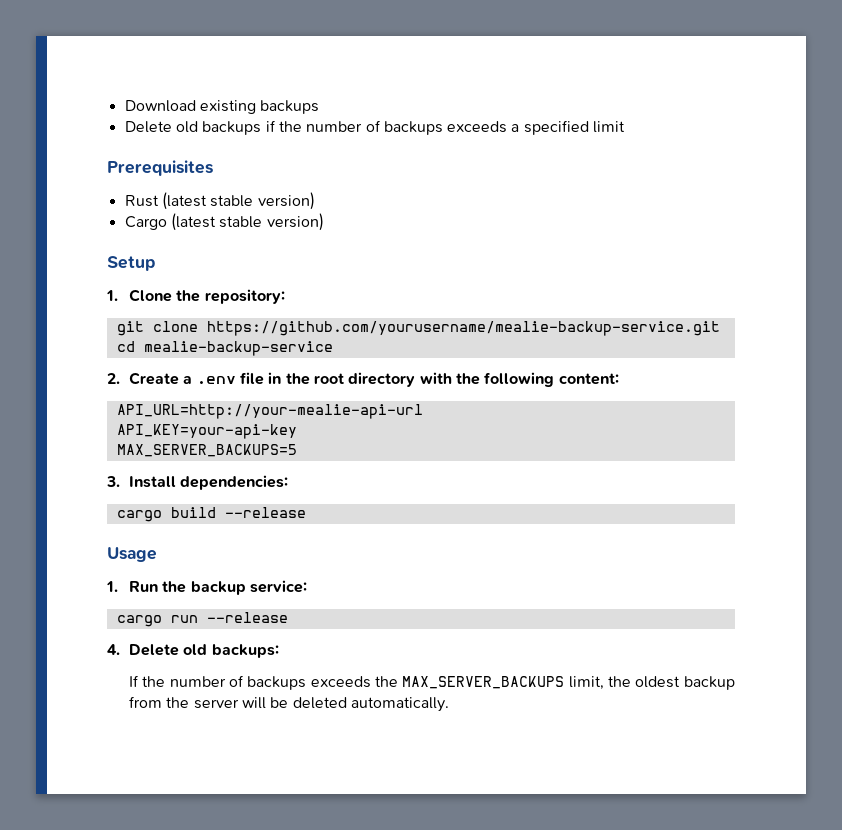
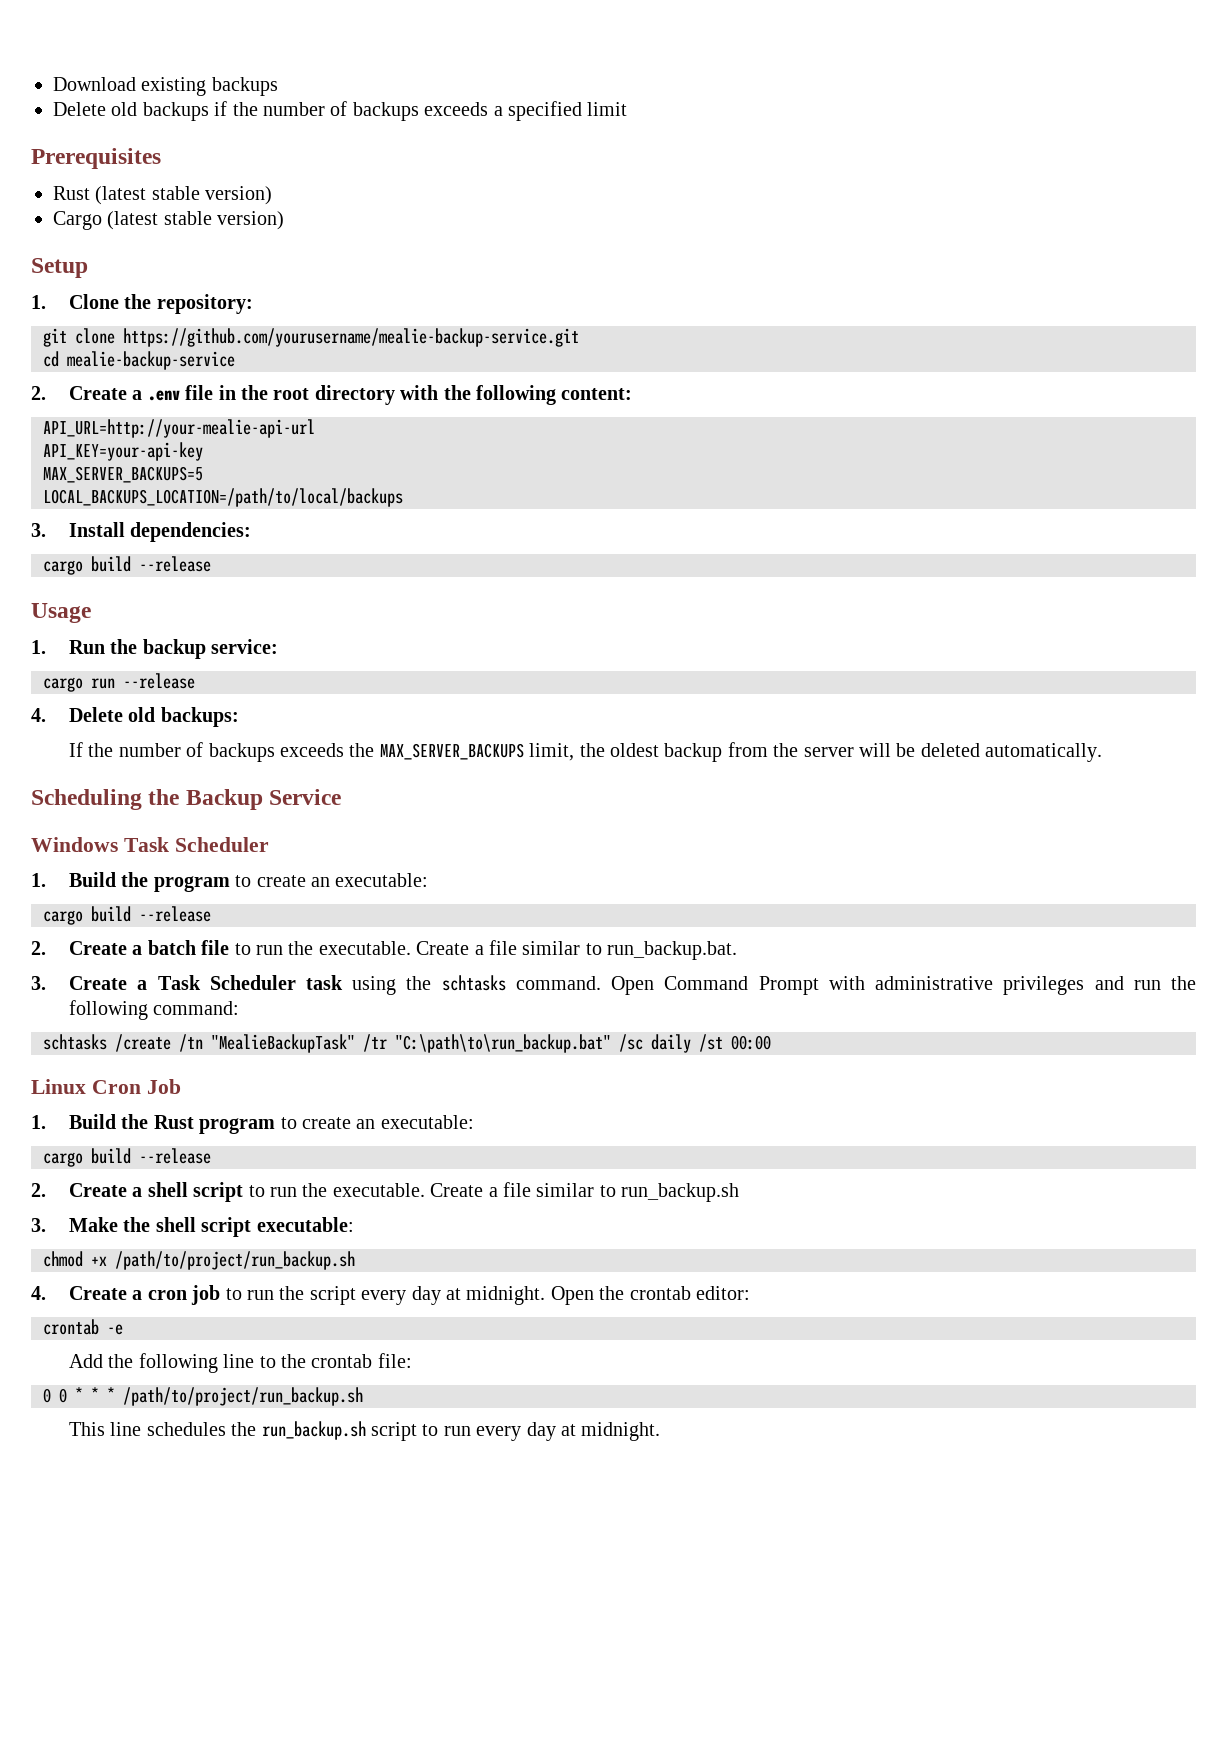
(297, 450) none -> [43,488,403,507] // LOCAL_BACKUPS_LOCATION=/path/to/local/backups
(449, 704) none -> [31,789,342,810] [31,837,269,852] [31,872,429,892] [43,906,211,925] [31,940,738,960] [31,975,1197,995] [69,1000,240,1020] [43,1034,771,1053] [31,1079,181,1094] [31,1114,474,1134] [43,1148,211,1167] [31,1182,740,1202] [31,1217,354,1237] [43,1251,355,1270] [31,1285,751,1305] [43,1319,123,1335] [69,1353,412,1373] [43,1387,363,1406] [69,1421,661,1441] // Scheduling the Backup Service // Windows Task Scheduler // 1. Build the program to create an executable: // cargo build --release // 2. Create a batch file to run the executable. Create a file similar to run_backup.bat. // 3. Create a Task Scheduler task using the schtasks command. Open Command Prompt with administrative privileges and run the following command: // schtasks /create /tn "MealieBackupTask" /tr "C:\path\to\run_backup.bat" /sc daily /st 00:00 // Linux Cron Job // 1. Build the Rust program to create an executable: // cargo build --release // 2. Create a shell script to run the executable. Create a file similar to run_backup.sh // 3. Make the shell script executable: // chmod +x /path/to/project/run_backup.sh // 4. Create a cron job to run the script every day at midnight. Open the crontab editor: // crontab -e // Add the following line to the crontab file: // 0 0 * * * /path/to/project/run_backup.sh // This line schedules the run_backup.sh script to run every day at midnight.

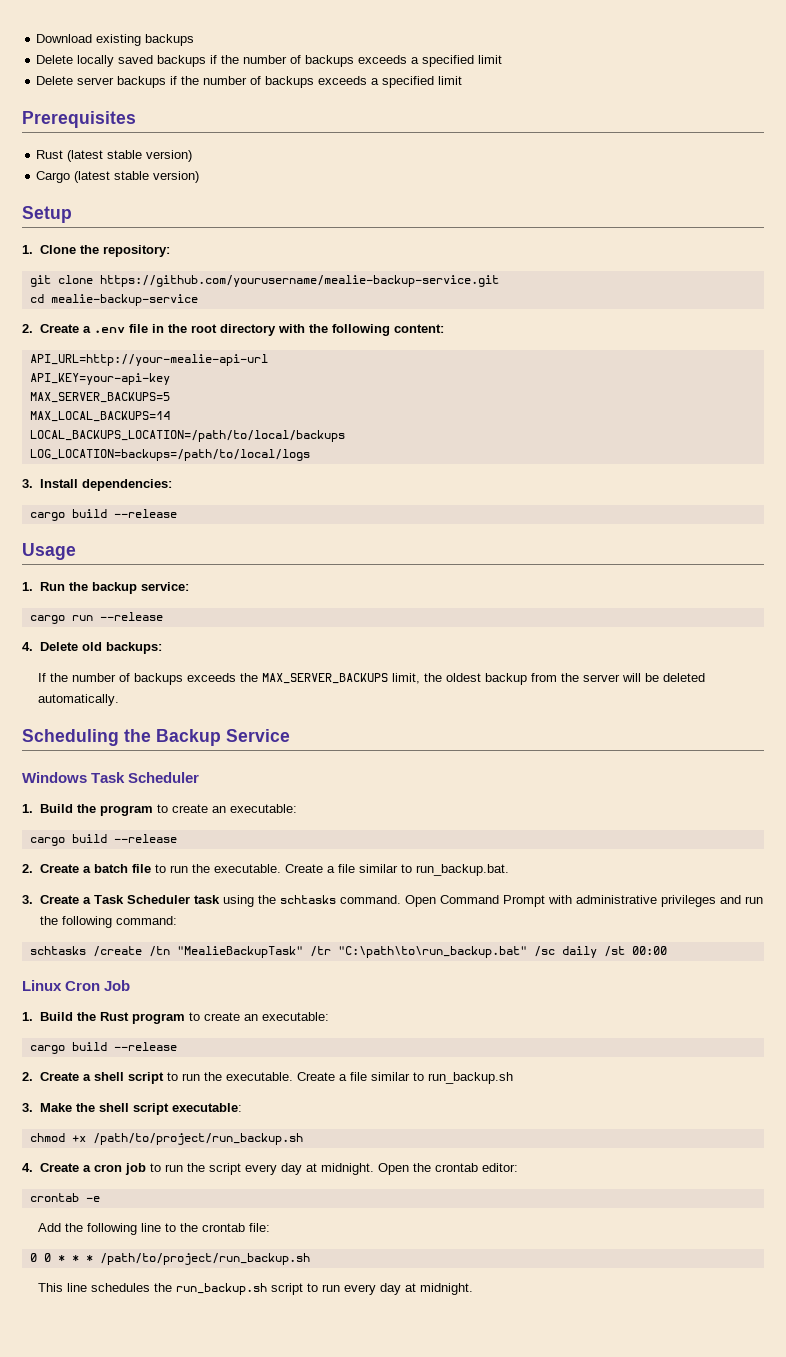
[111,102,138,116] old -> [77,55,503,67] [36,76,115,85] locally saved backups if the number of backups exceeds a specified limit // Delete server
(203, 474) none -> [29,411,170,422] // MAX_LOCAL_BACKUPS=14
(403, 497) none -> [29,449,310,461] // LOG_LOCATION=backups=/path/to/local/logs

